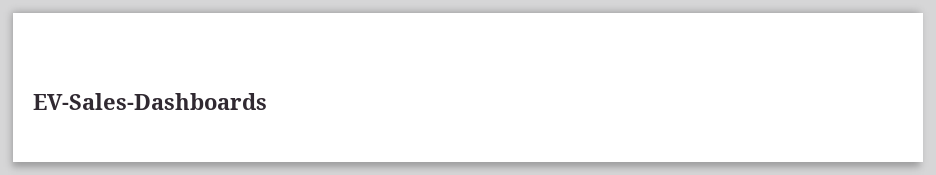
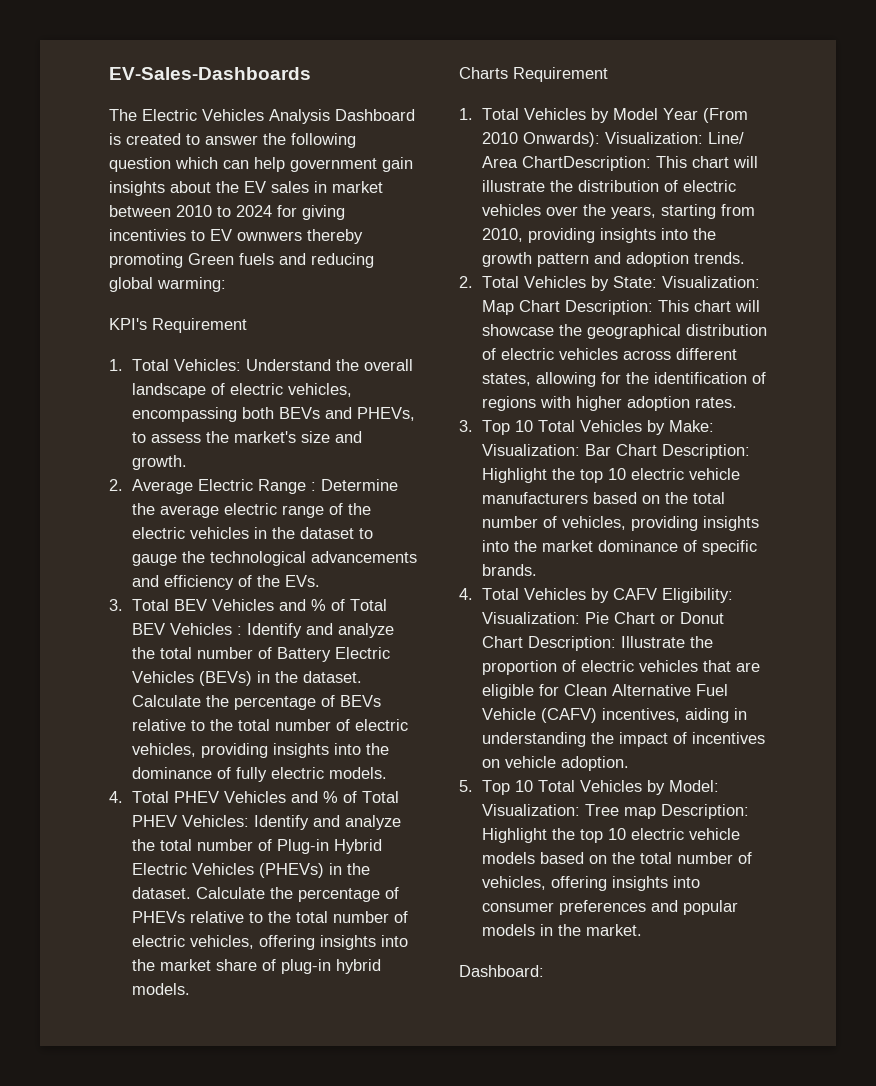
(267, 101) none -> [109,109,415,124] [109,133,356,148] [109,157,413,172] [109,181,383,196] [109,205,345,220] [109,229,363,244] [109,253,374,268] [109,277,226,292] [109,318,247,333] [109,359,413,371] [131,383,352,398] [131,407,415,422] [131,431,362,443] [131,455,187,470] [109,479,398,494] [131,503,371,518] [131,527,373,539] [131,551,417,566] [131,575,320,590] [109,599,387,611] [131,623,394,638] [131,647,390,662] [131,671,362,686] [131,695,381,710] [131,719,408,731] [131,743,389,758] [131,767,387,782] [109,791,399,803] [131,815,401,830] [131,839,382,854] [131,863,370,878] [131,887,399,902] [131,911,408,923] [131,935,408,950] [131,959,381,974] [131,983,190,995] [459,67,608,82] [459,108,748,123] [481,132,744,147] [481,156,758,171] [481,180,736,192] [481,204,755,219] [481,228,716,243] [481,252,745,267] [459,276,760,291] [481,300,760,315] [481,324,767,339] [481,348,737,360] [481,372,766,387] [481,396,737,411] [459,420,714,435] [481,444,750,459] [481,468,740,483] [481,492,725,504] [481,516,759,531] [481,540,757,555] [481,564,537,576] [459,588,733,603] [481,612,724,624] [481,636,713,651] [481,660,760,675] [481,684,728,699] [481,708,747,723] [481,732,765,747] [481,756,629,771] [459,780,719,795] [481,804,749,819] [481,828,740,843] [481,852,752,864] [481,876,700,891] [481,900,738,915] [481,924,642,936] [459,965,544,977] // The Electric Vehicles Analysis Dashboard is created to answer the following question which can help government gain insights about the EV sales in market between 2010 to 2024 for giving incentivies to EV ownwers thereby promoting Green fuels and reducing global warming: // KPI's Requirement // 1. Total Vehicles: Understand the overall landscape of electric vehicles, encompassing both BEVs and PHEVs, to assess the market's size and growth. // 2. Average Electric Range : Determine the average electric range of the electric vehicles in the dataset to gauge the technological advancements and efficiency of the EVs. // 3. Total BEV Vehicles and % of Total BEV Vehicles : Identify and analyze the total number of Battery Electric Vehicles (BEVs) in the dataset. Calculate the percentage of BEVs relative to the total number of electric vehicles, providing insights into the dominance of fully electric models. // 4. Total PHEV Vehicles and % of Total PHEV Vehicles: Identify and analyze the total number of Plug-in Hybrid Electric Vehicles (PHEVs) in the dataset. Calculate the percentage of PHEVs relative to the total number of electric vehicles, offering insights into the market share of plug-in hybrid models. // Charts Requirement // 1. Total Vehicles by Model Year (From 2010 Onwards): Visualization: Line/ Area ChartDescription: This chart will illustrate the distribution of electric vehicles over the years, starting from 2010, providing insights into the growth pattern and adoption trends. // 2. Total Vehicles by State: Visualization: Map Chart Description: This chart will showcase the geographical distribution of electric vehicles across different states, allowing for the identification of regions with higher adoption rates. // 3. Top 10 Total Vehicles by Make: Visualization: Bar Chart Description: Highlight the top 10 electric vehicle manufacturers based on the total number of vehicles, providing insights into the market dominance of specific brands. // 4. Total Vehicles by CAFV Eligibility: Visualization: Pie Chart or Donut Chart Description: Illustrate the proportion of electric vehicles that are eligible for Clean Alternative Fuel Vehicle (CAFV) incentives, aiding in understanding the impact of incentives on vehicle adoption. // 5. Top 10 Total Vehicles by Model: Visualization: Tree map Description: Highlight the top 10 electric vehicle models based on the total number of vehicles, offering insights into consumer preferences and popular models in the market. // Dashboard:

